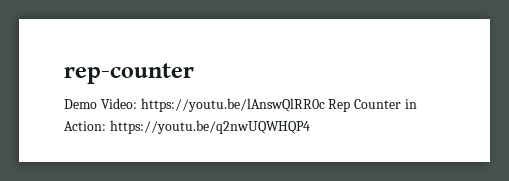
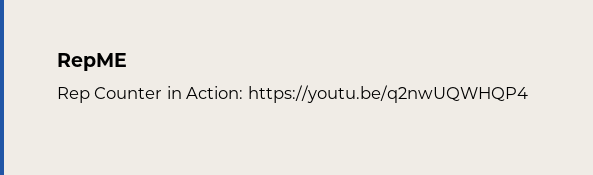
[64,63,194,84] [64,98,325,112] rep-counter // Demo Video: https://youtu.be/lAnswQlRR0c -> [57,53,127,71] RepME //

